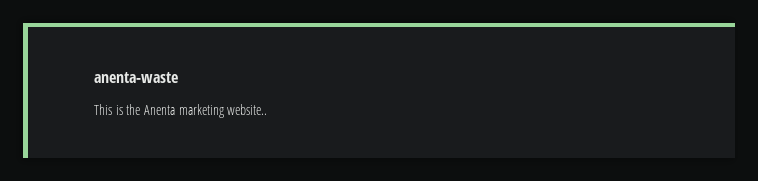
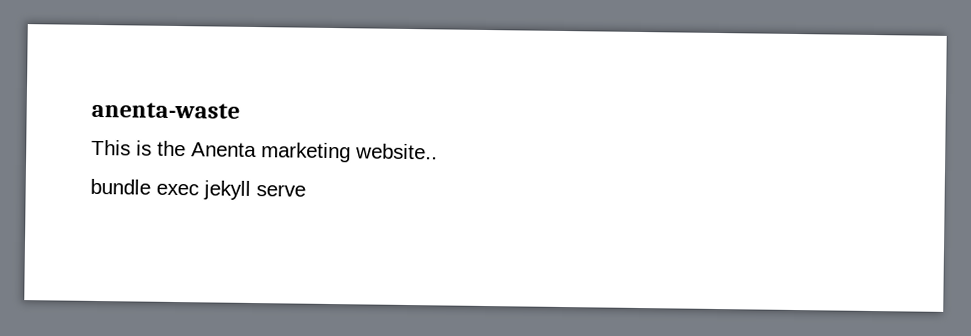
(268, 109) none -> [90,178,306,200] // bundle exec jekyll serve

